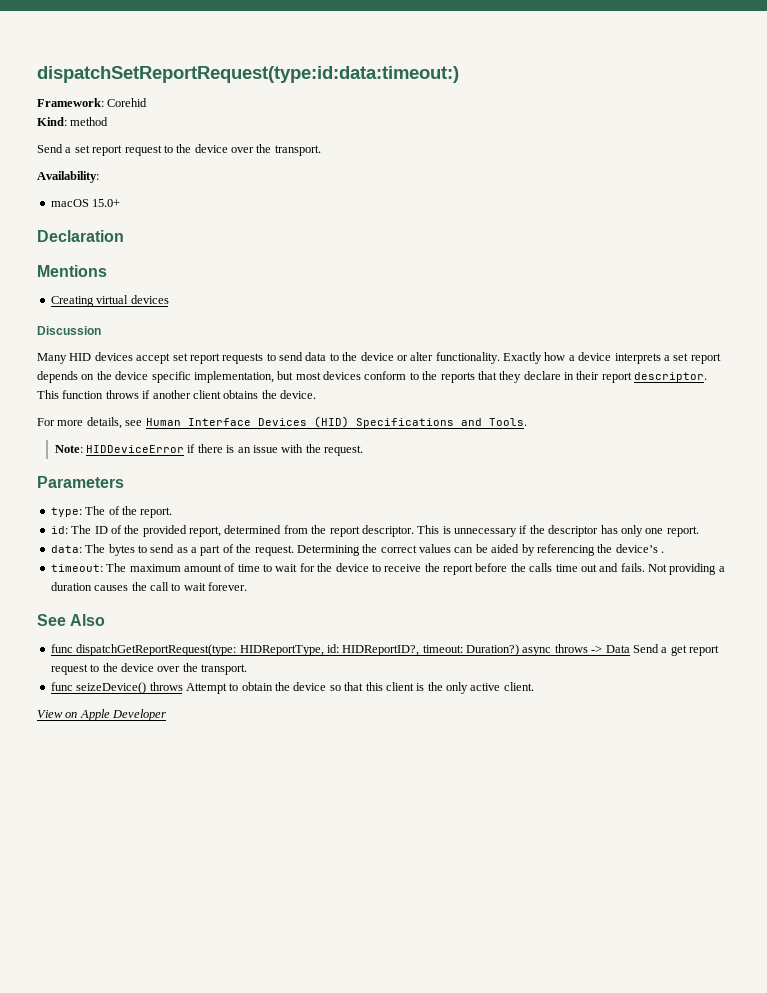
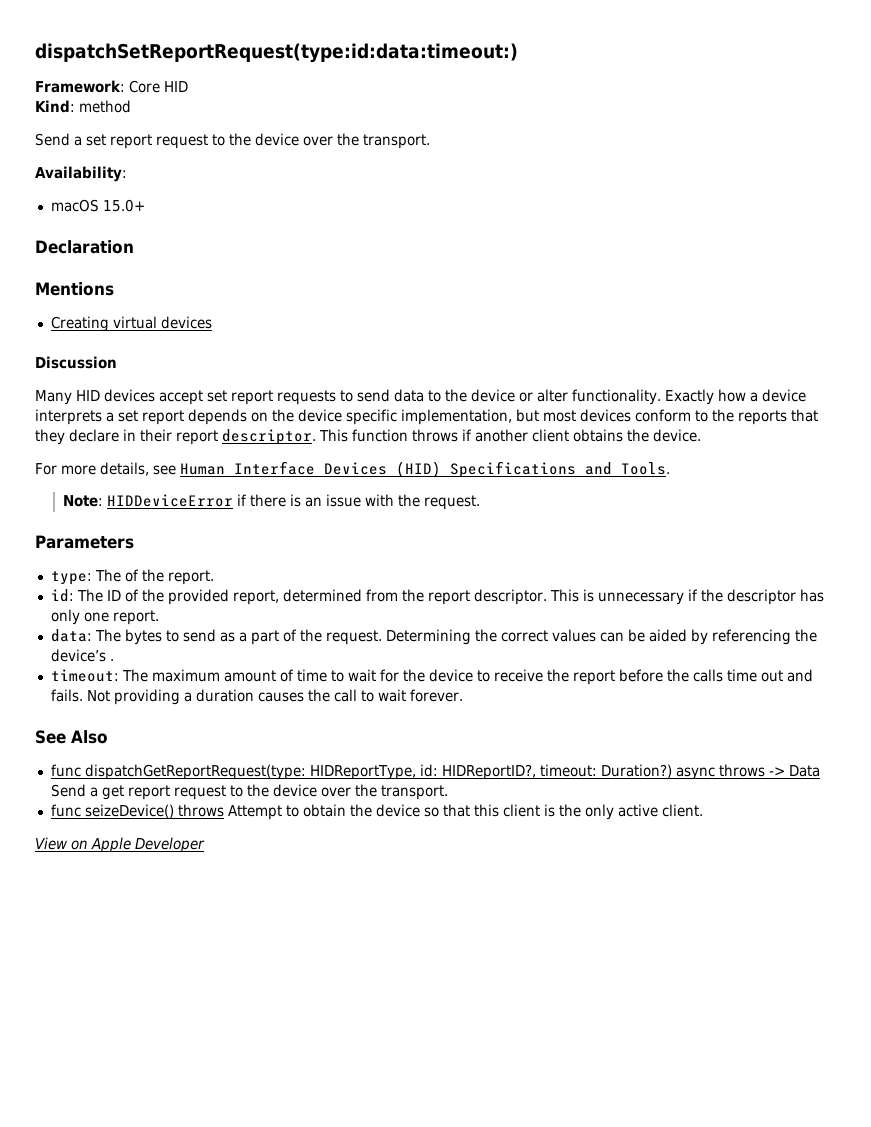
[107,98,148,107] Corehid -> [128,80,188,93] Core HID

